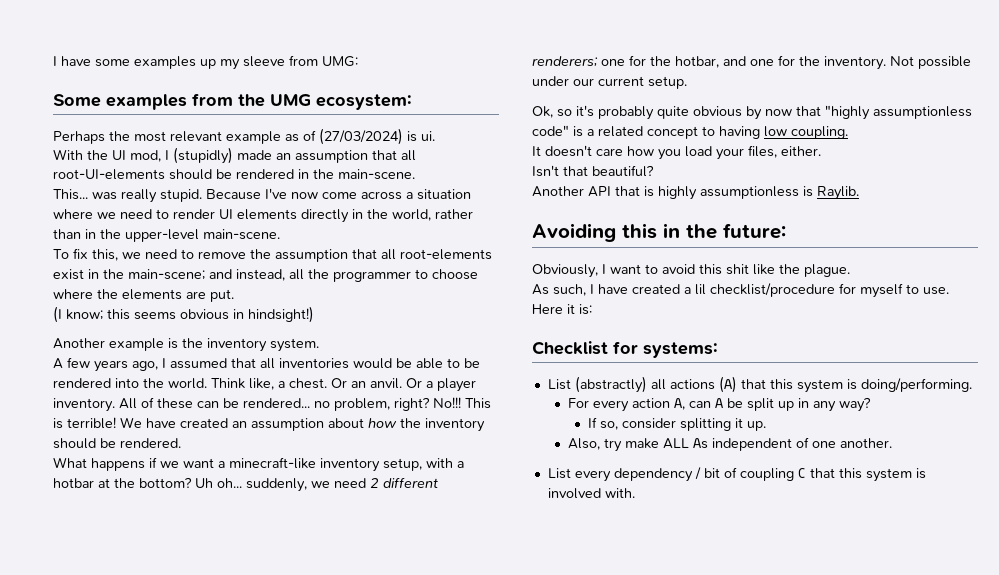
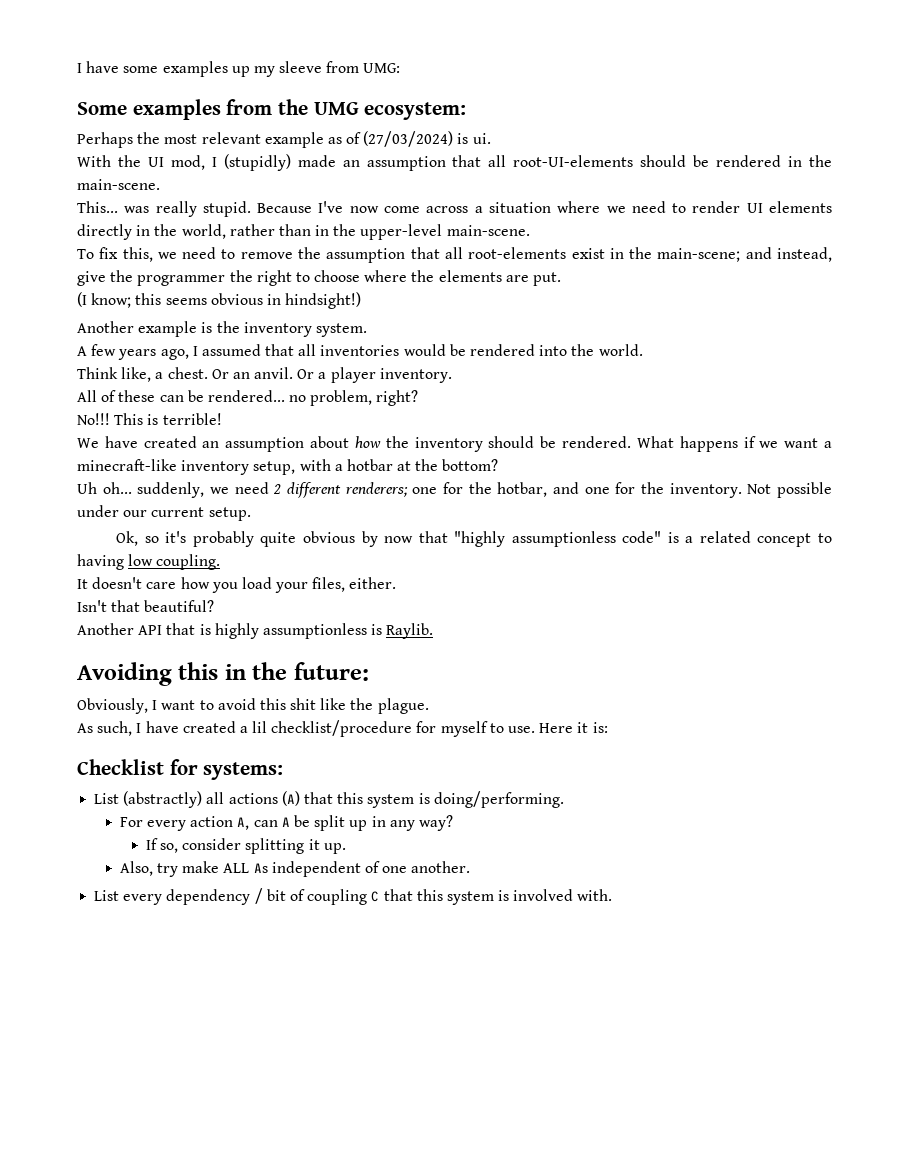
[289,269,304,280] all -> [77,271,106,286] give
(411, 276) none -> [229,270,292,286] the right
[416,358,480,369] able to be -> (466, 350) none
(207, 383) none -> (643, 350) //
(115, 405) none -> (452, 375) //
(430, 404) none -> (419, 398) //
(116, 423) none -> (222, 419) //
(181, 443) // -> (632, 442) none
(192, 482) none -> (499, 465) //

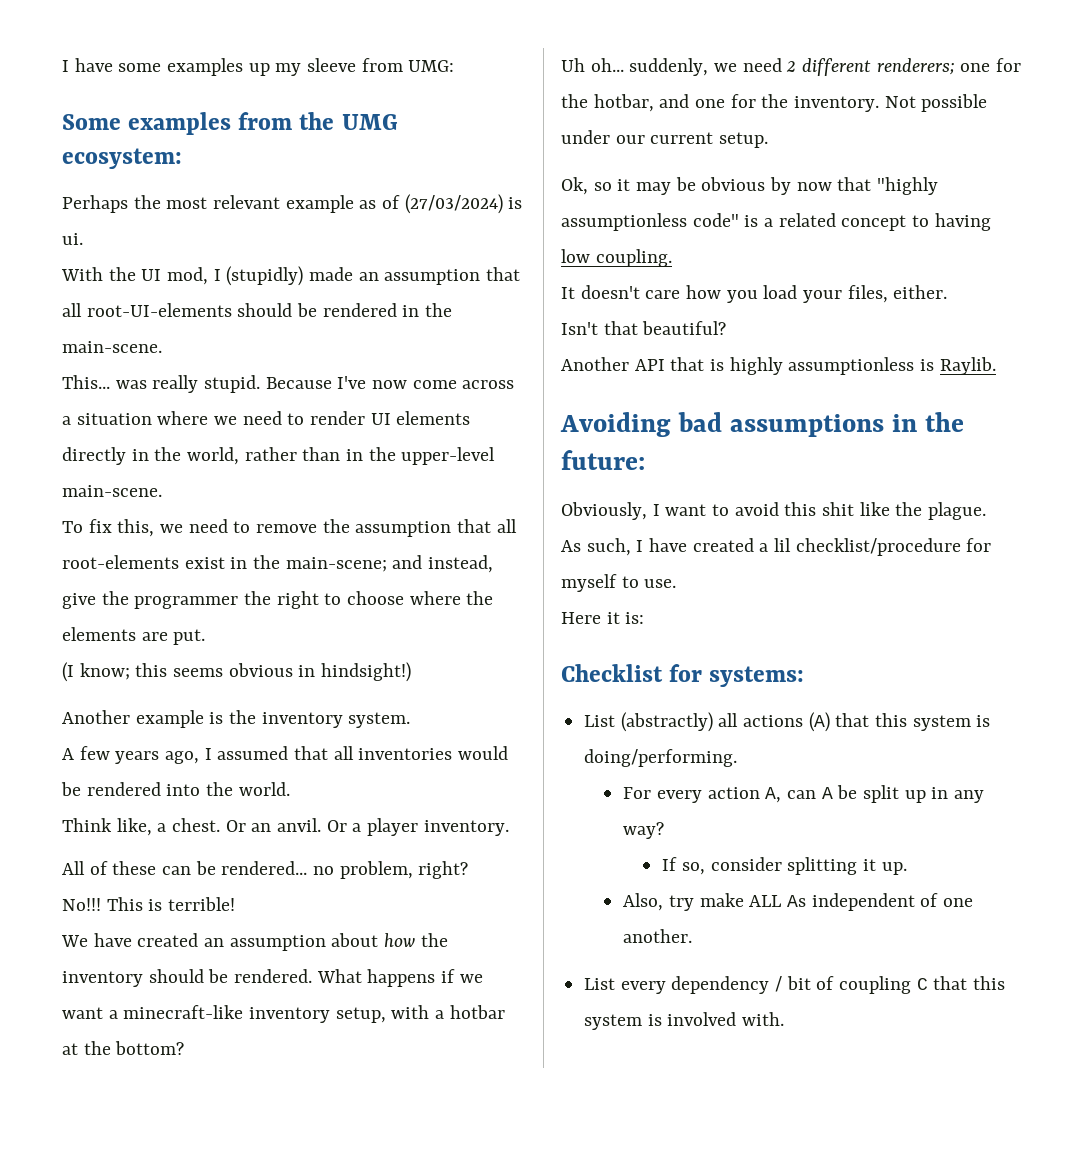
[165,531,297,547] it's probably quite -> [617,177,696,195] it may be
[178,662,219,680] this -> [677,412,884,437] bad assumptions
(536, 729) none -> (677, 583) //

